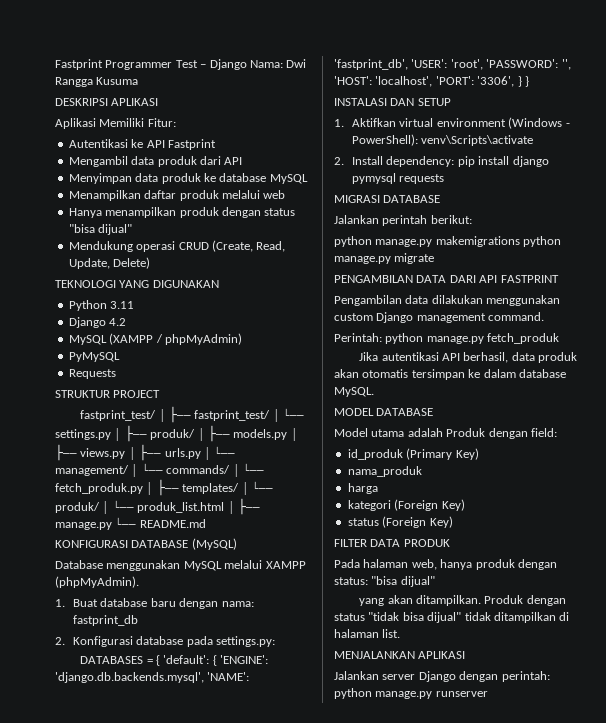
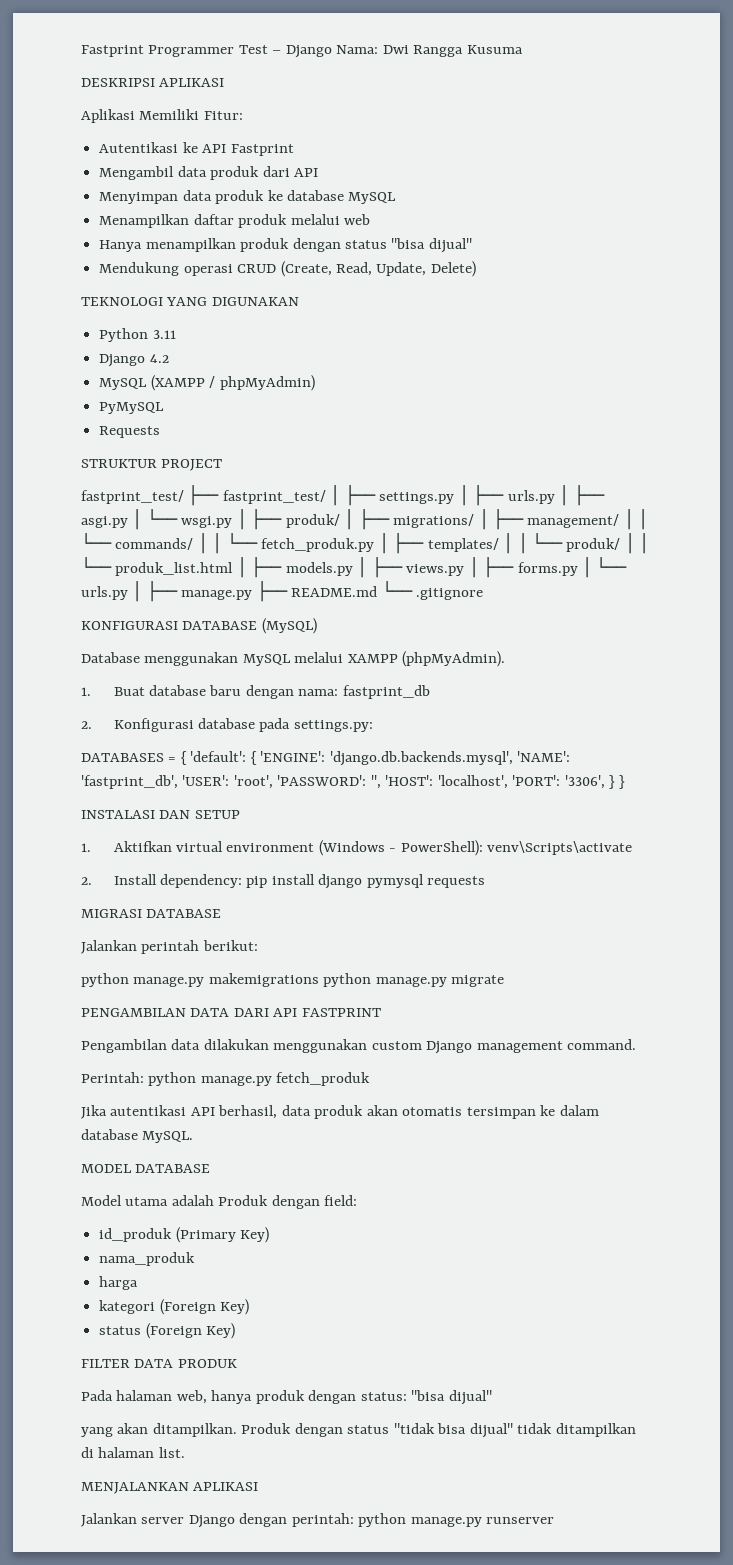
[158,409,166,422] │ -> (184, 497) none
[283,408,305,419] └── -> [344,485,376,506] ├──
[150,429,196,440] produk/ -> [507,485,605,506] [81,509,649,530] [81,533,650,554] [81,557,234,576] urls.py │ ├── asgi.py │ └── wsgi.py │ ├── produk/ │ ├── migrations/ │ ├── management/ │ │ └── commands/ │ │ └── fetch_produk.py │ ├── templates/ │ │ └── produk/ │ │ └── produk_list.html
[164,446,236,460] [55,463,264,477] [55,479,273,496] [55,498,260,515] [55,517,206,530] urls.py │ └── management/ │ └── commands/ │ └── fetch_produk.py │ ├── templates/ │ └── produk/ │ └── produk_list.html │ ├── manage.py └── README.md -> [517,557,628,578] [81,581,484,602] forms.py │ └── urls.py │ ├── manage.py ├── README.md └── .gitignore

